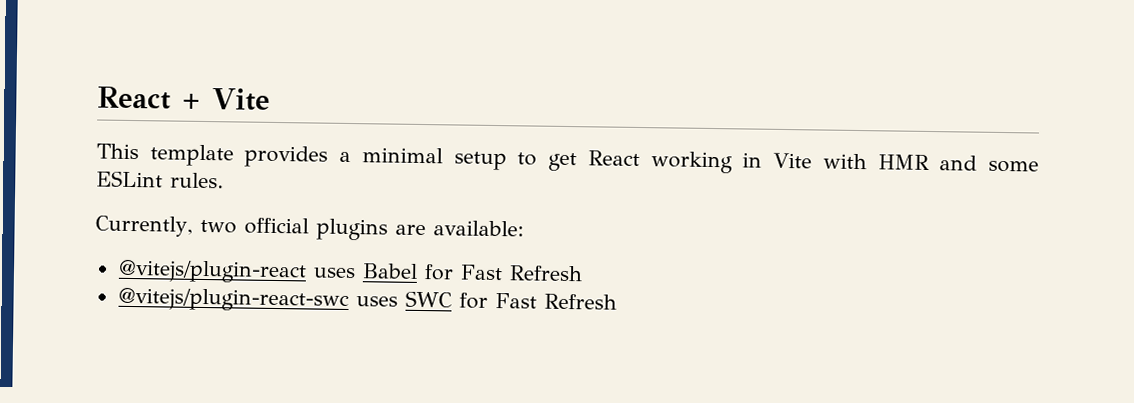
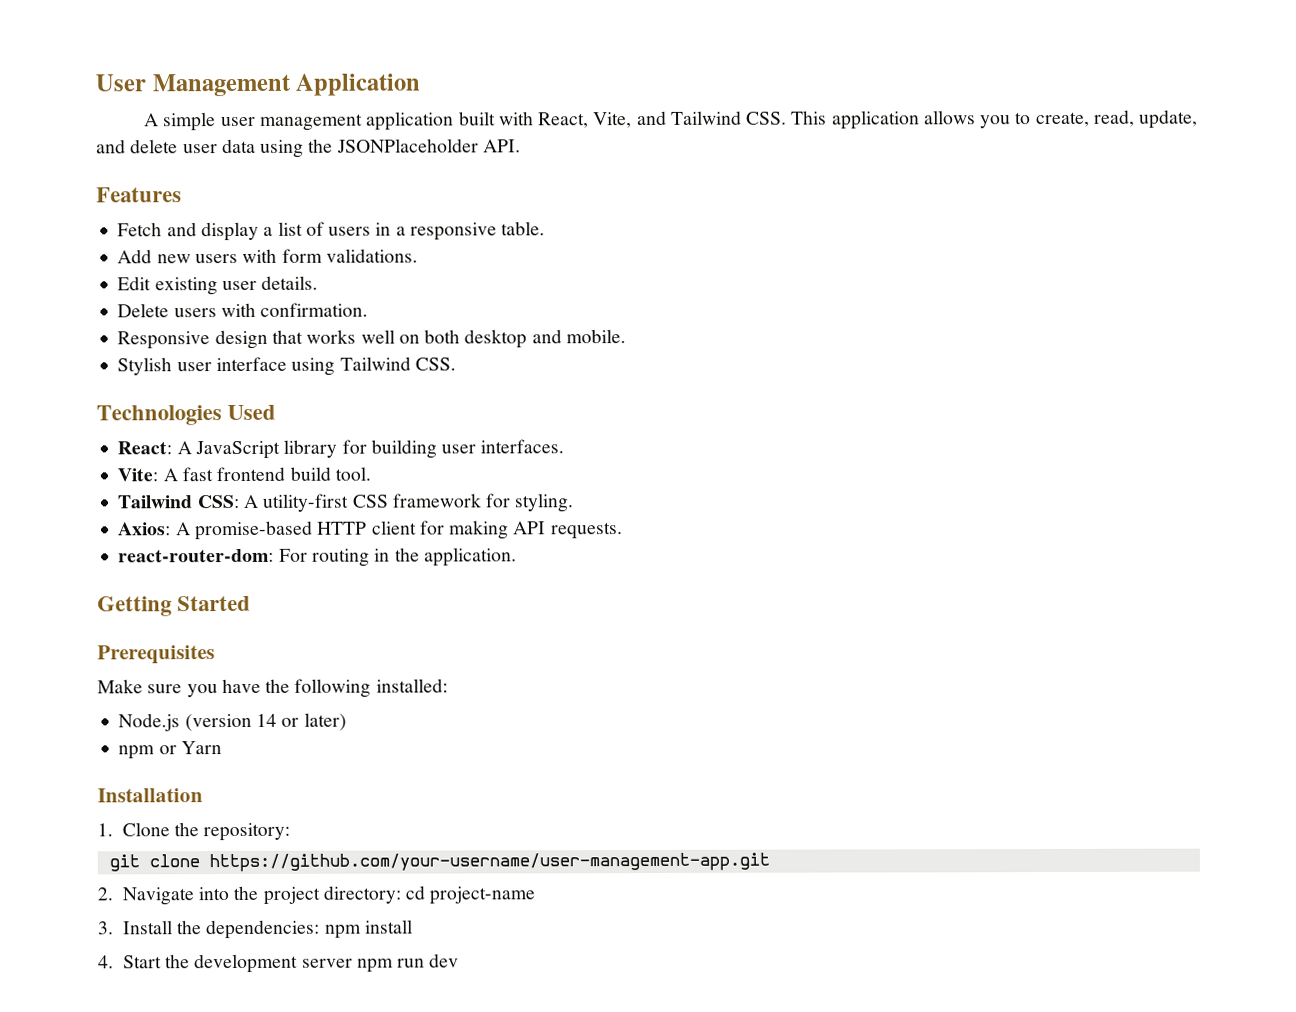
[97,86,270,111] [96,143,1039,174] [96,170,224,189] [95,215,524,241] [117,259,583,284] [117,287,617,312] React + Vite // This template provides a minimal setup to get React working in Vite with HMR and some ESLint rules. // Currently, two official plugins are available: // @vitejs/plugin-react uses Babel for Fast Refresh // @vitejs/plugin-react-swc uses SWC for Fast Refresh -> [95,73,421,97] [144,109,1199,132] [96,138,521,158] [96,187,182,203] [117,221,546,242] [117,248,418,264] [117,275,319,296] [117,302,369,318] [117,329,626,350] [117,356,456,376] [96,404,277,426] [117,439,565,460] [117,466,371,482] [117,493,575,513] [118,520,623,541] [118,547,517,567] [97,595,252,617] [97,645,215,665] [97,678,448,698] [118,712,347,732] [118,741,222,760] [97,788,203,803] [97,822,291,842] [108,852,770,873] [97,885,536,906] [98,919,413,940] [98,953,460,974] User Management Application // A simple user management application built with React, Vite, and Tailwind CSS. This application allows you to create, read, update, and delete user data using the JSONPlaceholder API. // Features // Fetch and display a list of users in a responsive table. // Add new users with form validations. // Edit existing user details. // Delete users with confirmation. // Responsive design that works well on both desktop and mobile. // Stylish user interface using Tailwind CSS. // Technologies Used // React: A JavaScript library for building user interfaces. // Vite: A fast frontend build tool. // Tailwind CSS: A utility-first CSS framework for styling. // Axios: A promise-based HTTP client for making API requests. // react-router-dom: For routing in the application. // Getting Started // Prerequisites // Make sure you have the following installed: // Node.js (version 14 or later) // npm or Yarn // Installation // 1. Clone the repository: // git clone https://github.com/your-username/user-management-app.git // 2. Navigate into the project directory: cd project-name // 3. Install the dependencies: npm install // 4. Start the development server npm run dev

